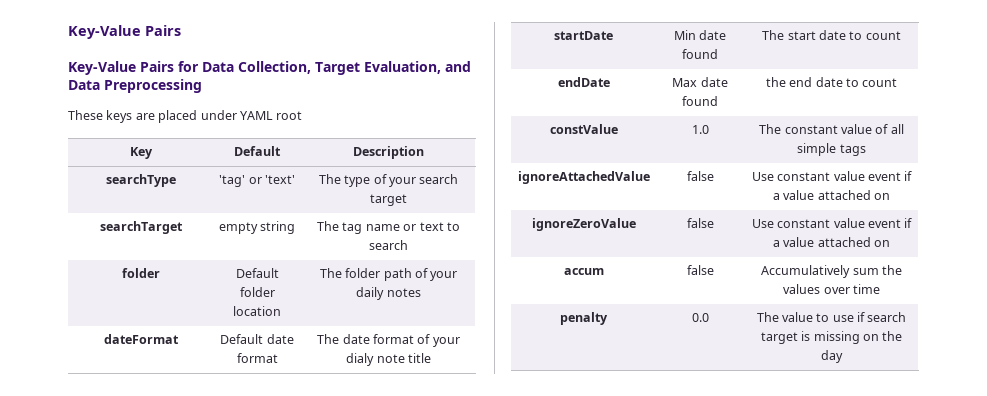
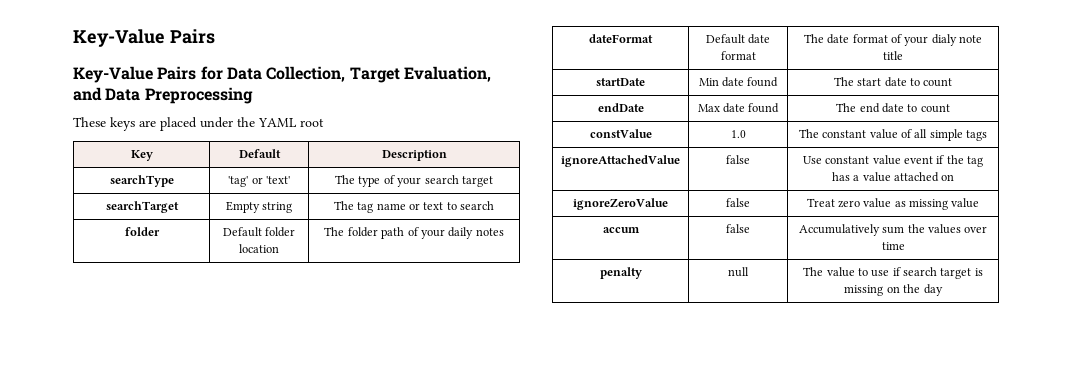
(237, 115) none -> [237,117,255,127] the
[218,222,258,234] empty -> [225,201,260,213] Empty
[765,77,786,87] the -> [836,103,857,112] The
(913, 176) none -> [946,155,984,167] [831,172,850,181] the tag has
[751,218,913,228] [772,237,891,247] Use constant value event if a value attached on -> [806,198,980,210] Treat zero value as missing value
[691,313,709,322] 0.0 -> [728,267,749,277] null

